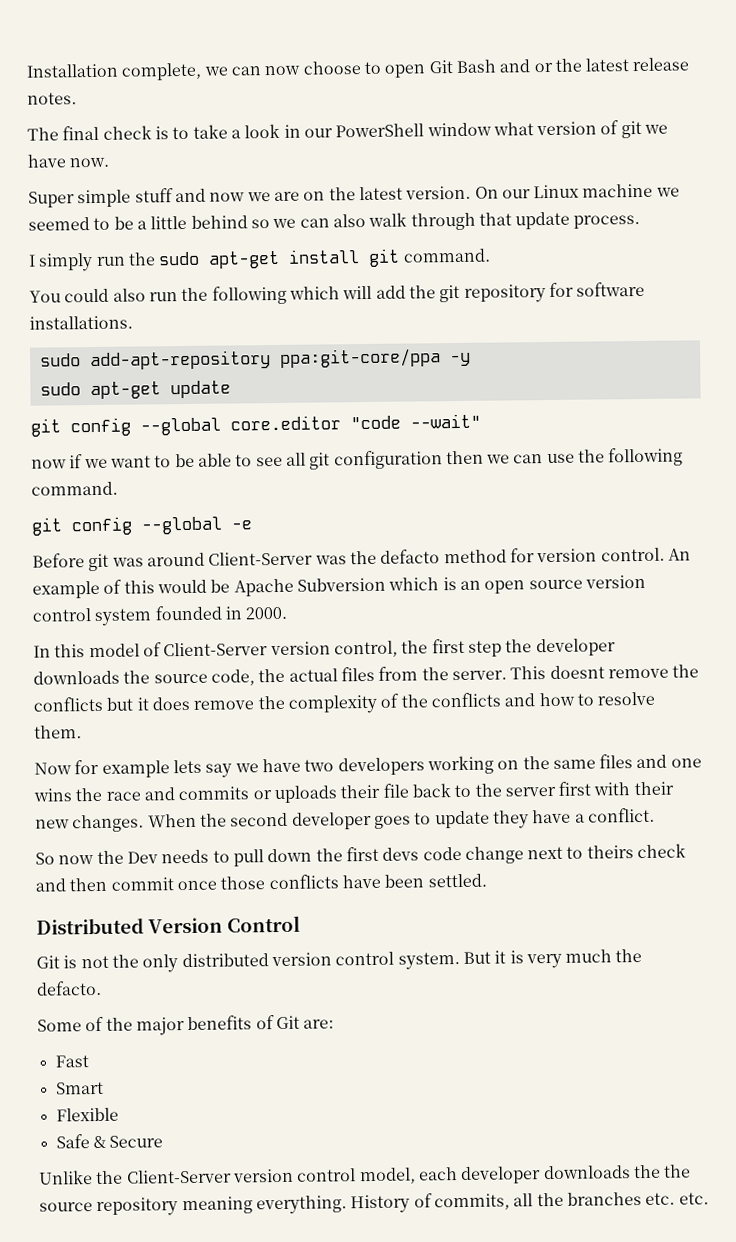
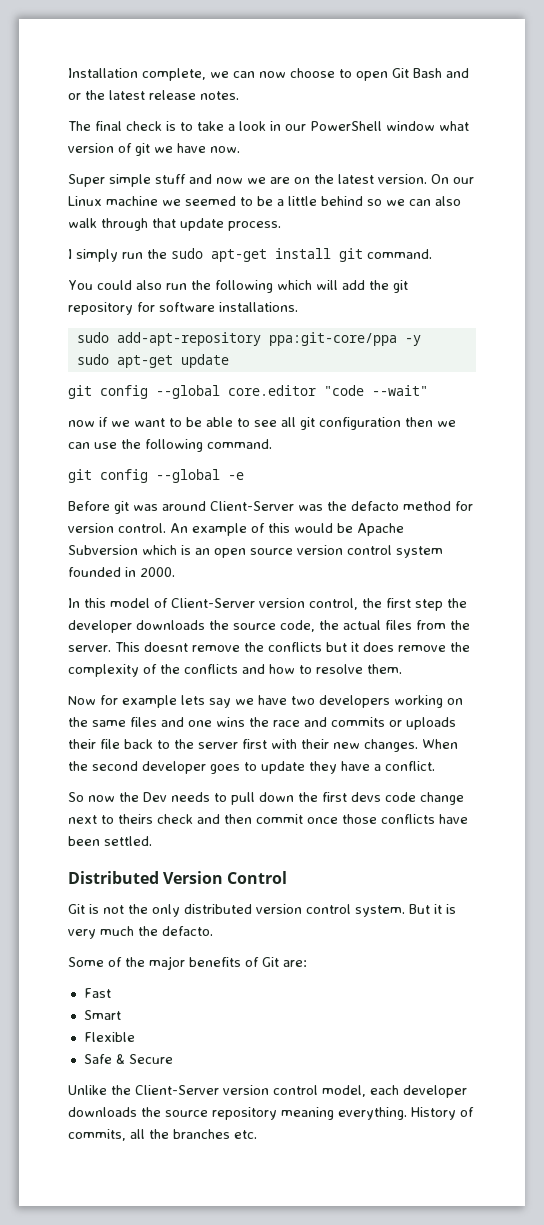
[663,1164,692,1178] the -> (161, 1112) none
[678,1192,709,1205] etc. -> (257, 1134) none

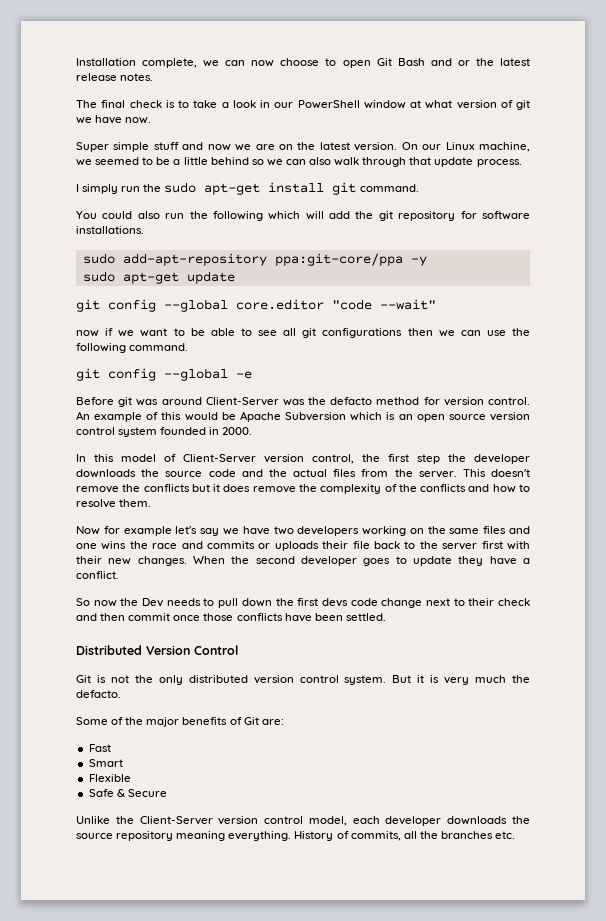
(435, 126) none -> [410,100,421,108] at
[106,196,158,206] machine -> [479,142,530,152] machine,
[319,417,401,430] configuration -> [322,328,403,338] configurations
[280,620,315,632] code, -> [208,469,263,477] code and
[144,642,188,652] doesnt -> [491,469,530,477] doesn't
[181,695,205,705] lets -> [175,526,198,534] let's
[118,814,153,824] theirs -> [468,598,495,606] their

